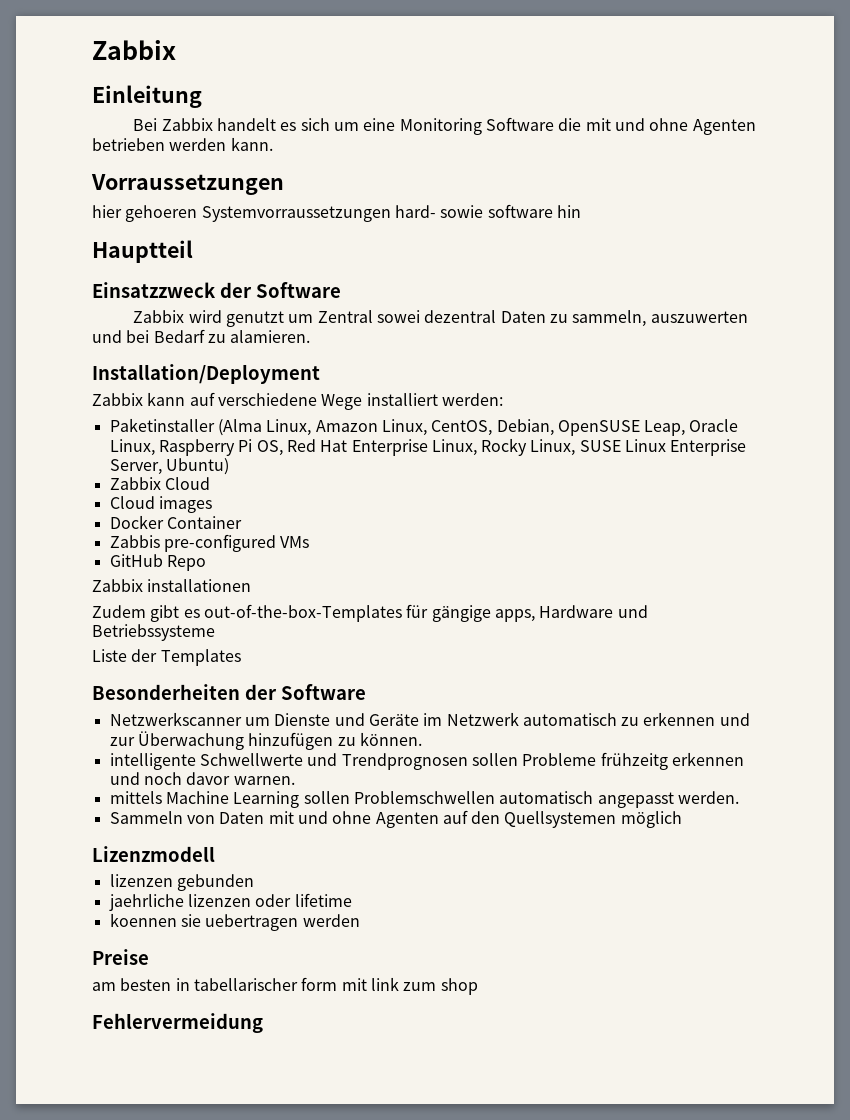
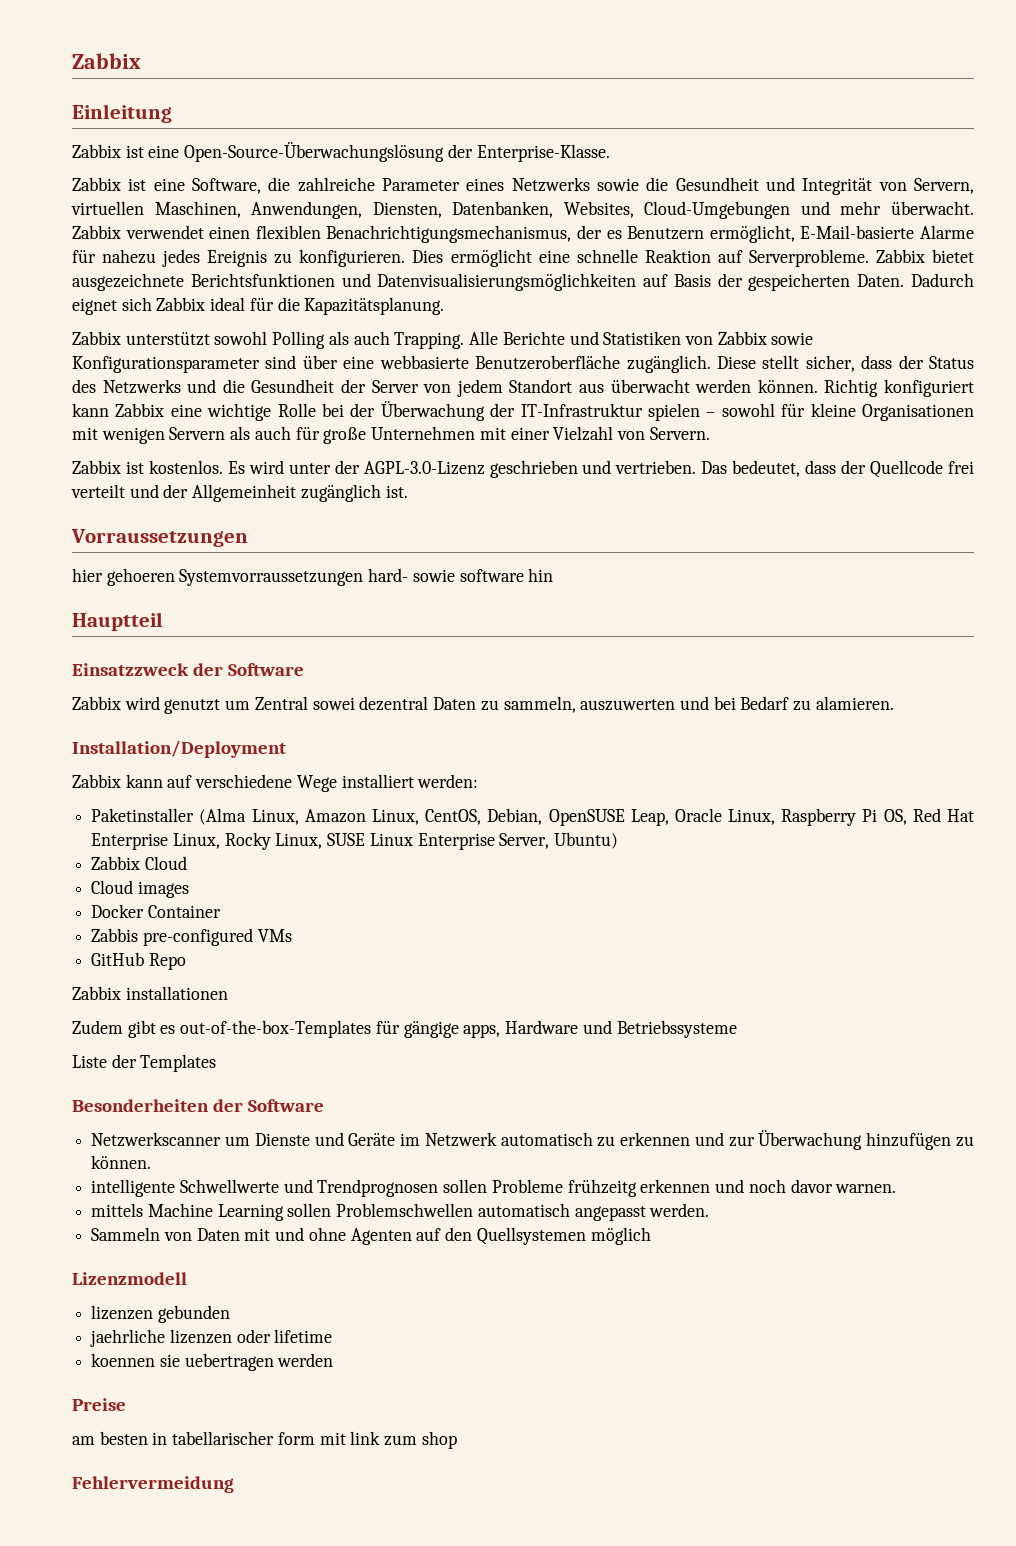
[133,117,756,135] [92,137,273,151] Bei Zabbix handelt es sich um eine Monitoring Software die mit und ohne Agenten betrieben werden kann. -> [72,142,610,162] [72,177,975,195] [71,201,974,219] [72,225,975,243] [72,249,974,267] [72,273,975,291] [72,297,445,315] [72,331,814,349] [72,355,974,373] [72,379,975,397] [72,401,974,421] [72,426,710,444] [72,460,974,478] [71,484,408,502] Zabbix ist eine Open-Source-Überwachungslösung der Enterprise-Klasse. // Zabbix ist eine Software, die zahlreiche Parameter eines Netzwerks sowie die Gesundheit und Integrität von Servern, virtuellen Maschinen, Anwendungen, Diensten, Datenbanken, Websites, Cloud-Umgebungen und mehr überwacht. Zabbix verwendet einen flexiblen Benachrichtigungsmechanismus, der es Benutzern ermöglicht, E-Mail-basierte Alarme für nahezu jedes Ereignis zu konfigurieren. Dies ermöglicht eine schnelle Reaktion auf Serverprobleme. Zabbix bietet ausgezeichnete Berichtsfunktionen und Datenvisualisierungsmöglichkeiten auf Basis der gespeicherten Daten. Dadurch eignet sich Zabbix ideal für die Kapazitätsplanung. // Zabbix unterstützt sowohl Polling als auch Trapping. Alle Berichte und Statistiken von Zabbix sowie Konfigurationsparameter sind über eine webbasierte Benutzeroberfläche zugänglich. Diese stellt sicher, dass der Status des Netzwerks und die Gesundheit der Server von jedem Standort aus überwacht werden können. Richtig konfiguriert kann Zabbix eine wichtige Rolle bei der Überwachung der IT-Infrastruktur spielen – sowohl für kleine Organisationen mit wenigen Servern als auch für große Unternehmen mit einer Vielzahl von Servern. // Zabbix ist kostenlos. Es wird unter der AGPL-3.0-Lizenz geschrieben und vertrieben. Das bedeutet, dass der Quellcode frei verteilt und der Allgemeinheit zugänglich ist.

